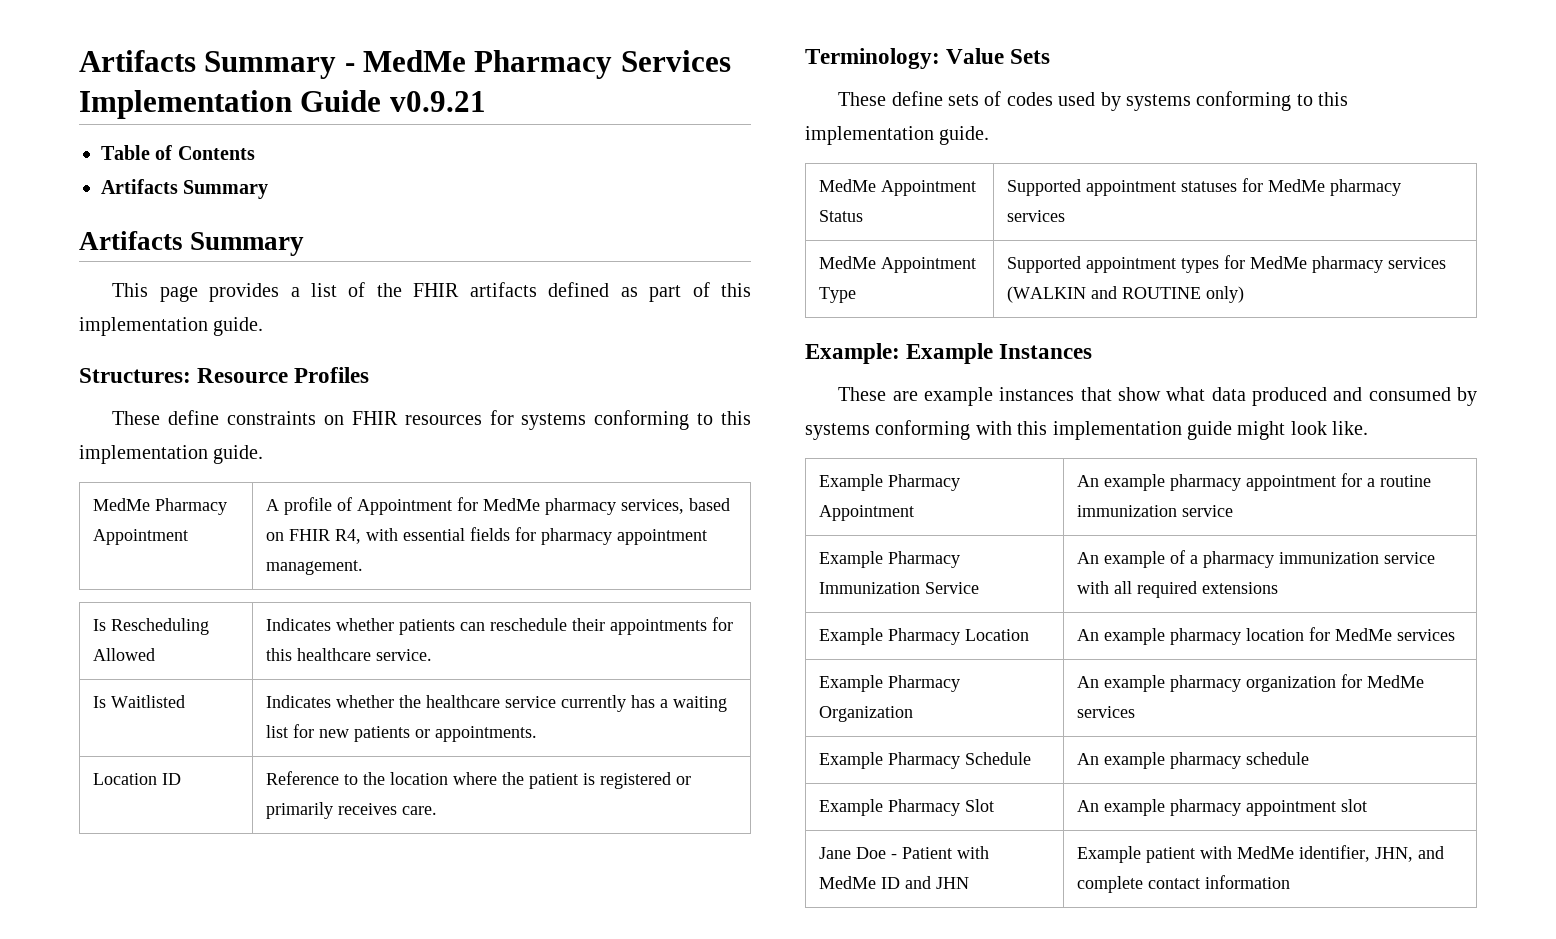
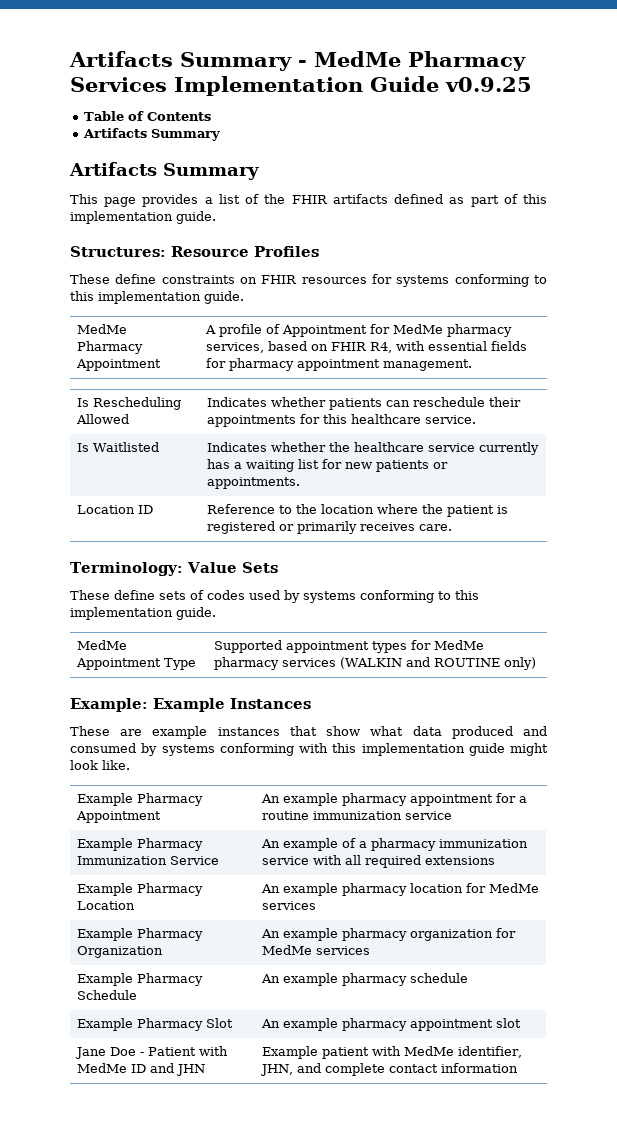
[389,91,486,112] v0.9.21 -> [445,77,532,92] v0.9.25
[818,179,976,196] [818,210,863,222] [1006,178,1401,196] [1006,210,1065,222] // MedMe Appointment Status | Supported appointment statuses for MedMe pharmacy services -> (216, 613) none

